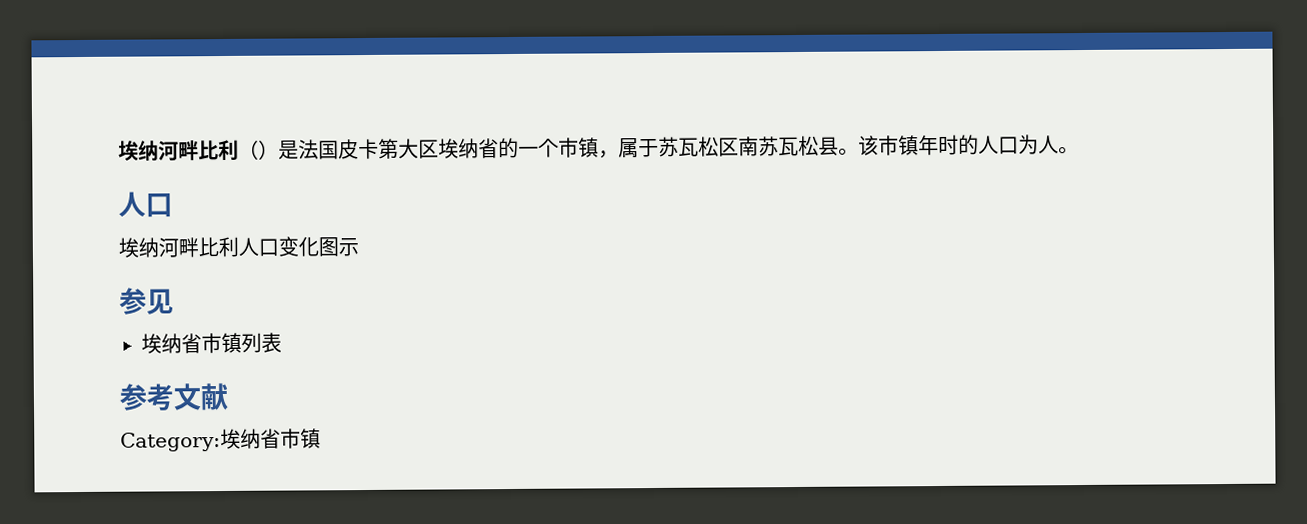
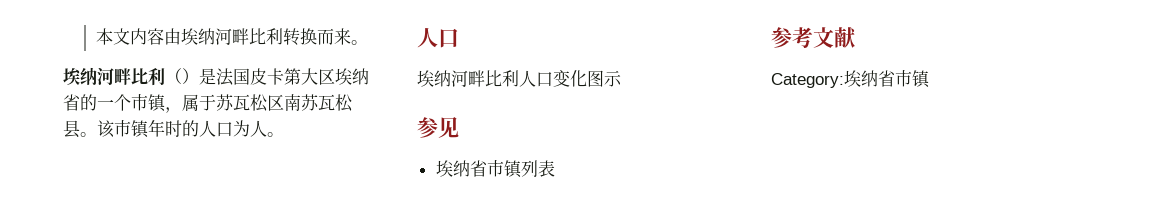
(118, 150) none -> [95,28,368,46] 本文内容由埃纳河畔比利转换而来。 //

